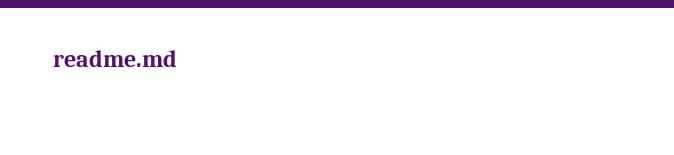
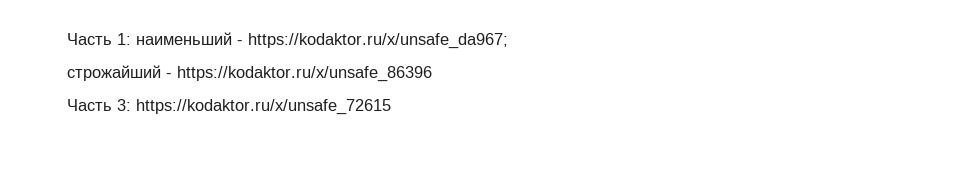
[53,50,177,67] readme.md -> [67,32,508,49] [67,65,432,82] [67,99,391,115] Часть 1: наименьший - https://kodaktor.ru/x/unsafe_da967; // строжайший - https://kodaktor.ru/x/unsafe_86396 // Часть 3: https://kodaktor.ru/x/unsafe_72615

